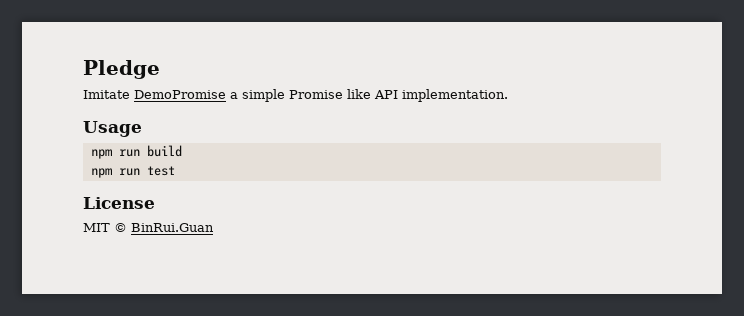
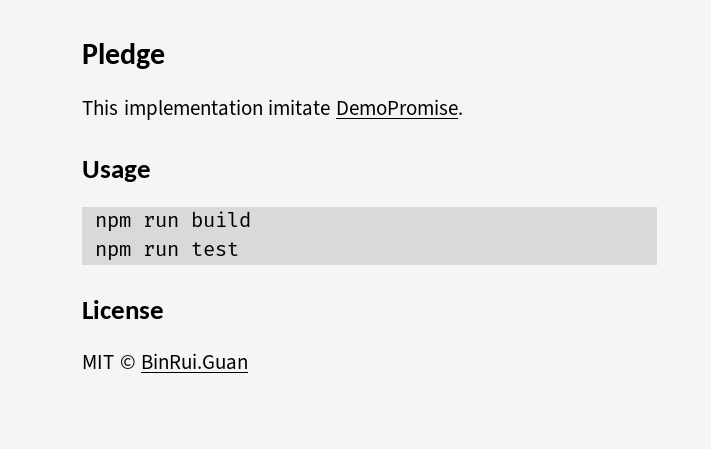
[83,89,508,102] Imitate DemoPromise a simple Promise like API implementation. -> [82,99,464,120] This implementation imitate DemoPromise.

